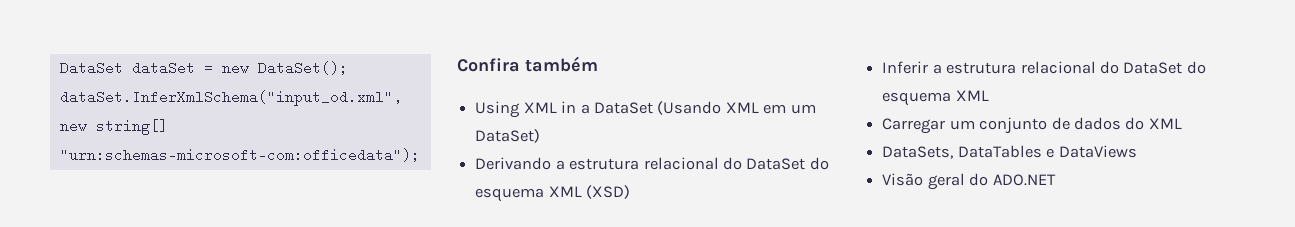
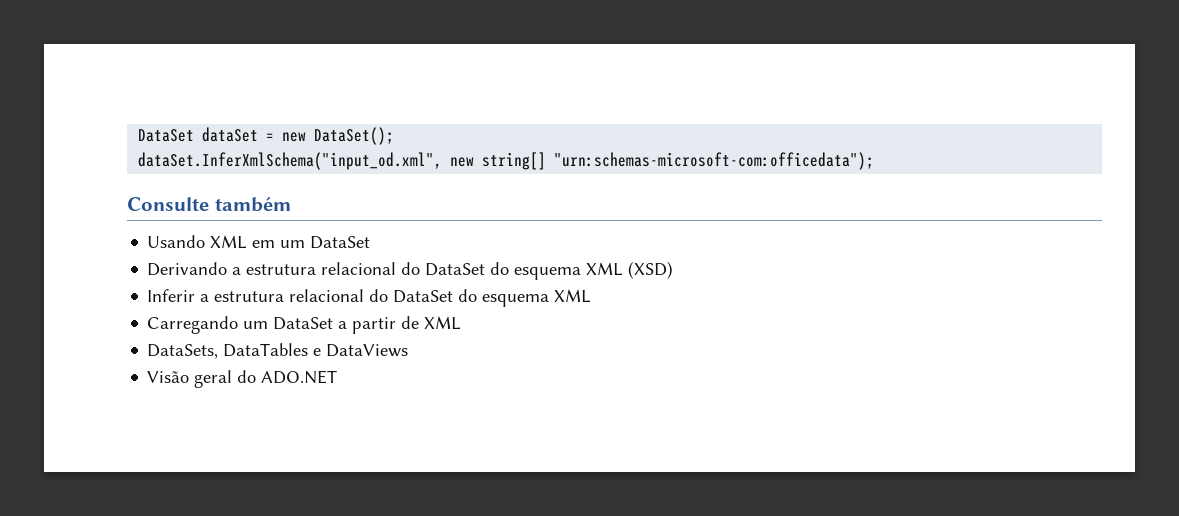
[457,58,520,72] Confira -> [127,197,209,211] Consulte
[475,101,722,118] Using XML in a DataSet (Usando -> [147,235,206,248] Usando
[475,129,541,143] DataSet) -> [310,236,371,249] DataSet
[882,117,1145,134] Carregar um conjunto de dados do -> [147,316,420,334] Carregando um DataSet a partir de

